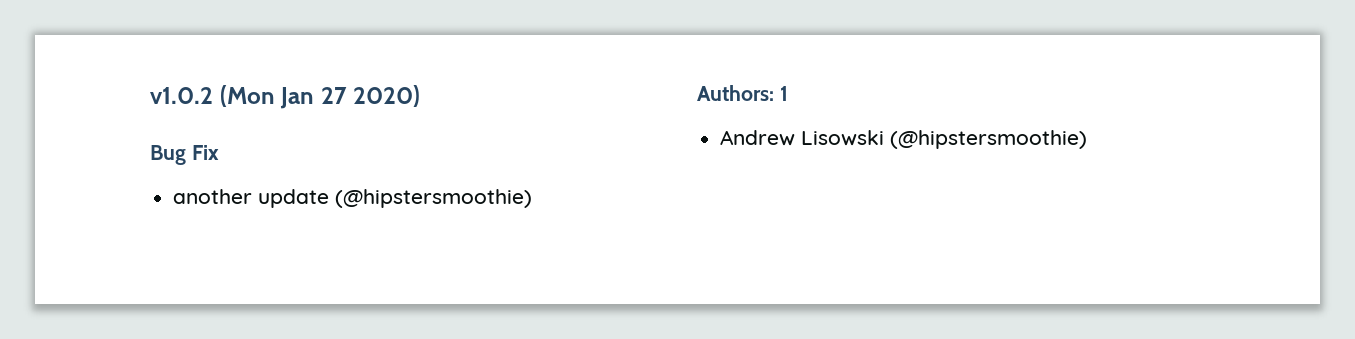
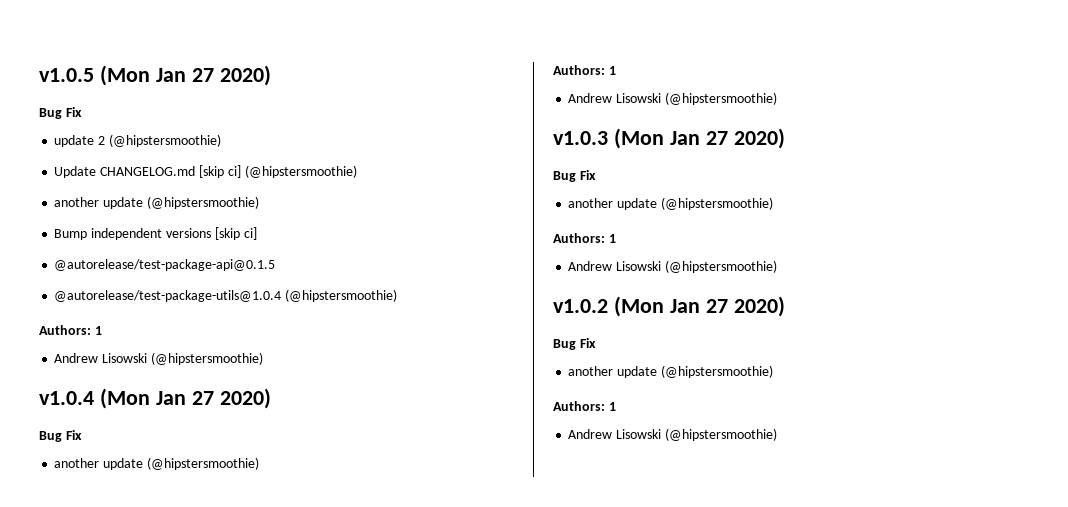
(150, 95) none -> [39,65,271,86] [39,107,82,119] [54,134,221,147] [54,165,357,178] [54,196,259,209] [54,227,257,240] [54,259,276,271] [54,289,398,302] [39,325,102,335] [54,352,263,365] [39,388,271,409] [39,430,82,442] [54,457,259,470] [553,65,616,75] [568,92,777,105] [553,128,785,149] [553,170,596,182] [568,197,773,210] [553,233,616,243] [568,260,777,273] v1.0.5 (Mon Jan 27 2020) // Bug Fix // update 2 (@hipstersmoothie) // Update CHANGELOG.md [skip ci] (@hipstersmoothie) // another update (@hipstersmoothie) // Bump independent versions [skip ci] // @autorelease/test-package-api@0.1.5 // @autorelease/test-package-utils@1.0.4 (@hipstersmoothie) // Authors: 1 // Andrew Lisowski (@hipstersmoothie) // v1.0.4 (Mon Jan 27 2020) // Bug Fix // another update (@hipstersmoothie) // Authors: 1 // Andrew Lisowski (@hipstersmoothie) // v1.0.3 (Mon Jan 27 2020) // Bug Fix // another update (@hipstersmoothie) // Authors: 1 // Andrew Lisowski (@hipstersmoothie) //

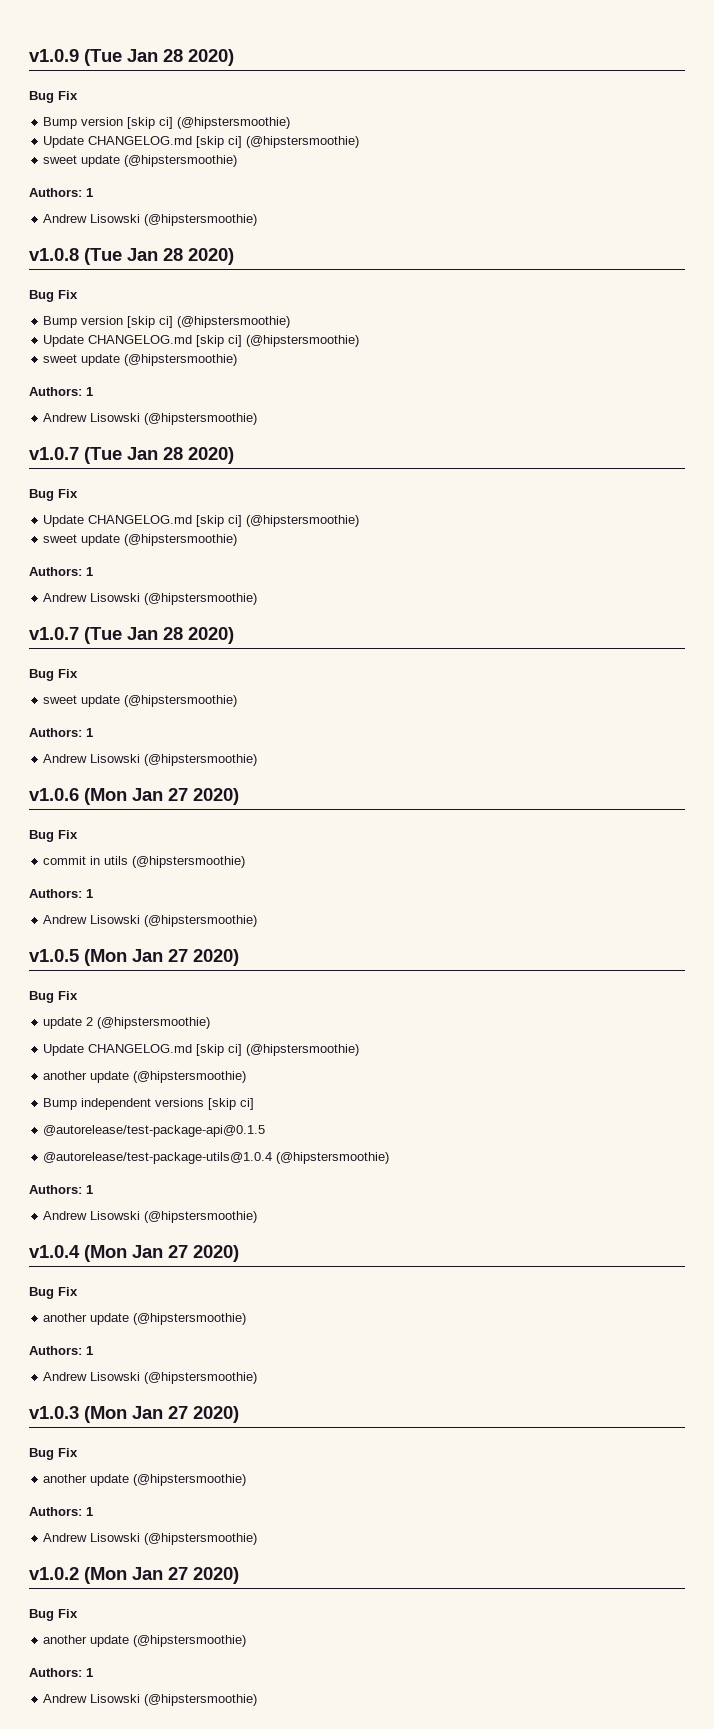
(39, 75) none -> [29,49,234,66] [29,91,78,103] [43,117,291,129] [43,136,360,148] [43,155,238,167] [29,188,93,197] [43,214,258,226] [29,248,234,265] [29,290,78,302] [43,316,291,328] [43,335,360,347] [43,354,238,366] [29,387,93,396] [43,413,258,425] [29,447,234,464] [29,489,78,501] [43,515,360,527] [43,534,238,546] [29,567,93,576] [43,593,258,605] [29,627,234,644] [29,669,78,681] [43,695,238,707] [29,728,93,737] [43,754,258,766] [29,788,239,805] [29,830,78,842] [43,856,246,868] [29,889,93,898] [43,915,258,927] v1.0.9 (Tue Jan 28 2020) // Bug Fix // Bump version [skip ci] (@hipstersmoothie) // Update CHANGELOG.md [skip ci] (@hipstersmoothie) // sweet update (@hipstersmoothie) // Authors: 1 // Andrew Lisowski (@hipstersmoothie) // v1.0.8 (Tue Jan 28 2020) // Bug Fix // Bump version [skip ci] (@hipstersmoothie) // Update CHANGELOG.md [skip ci] (@hipstersmoothie) // sweet update (@hipstersmoothie) // Authors: 1 // Andrew Lisowski (@hipstersmoothie) // v1.0.7 (Tue Jan 28 2020) // Bug Fix // Update CHANGELOG.md [skip ci] (@hipstersmoothie) // sweet update (@hipstersmoothie) // Authors: 1 // Andrew Lisowski (@hipstersmoothie) // v1.0.7 (Tue Jan 28 2020) // Bug Fix // sweet update (@hipstersmoothie) // Authors: 1 // Andrew Lisowski (@hipstersmoothie) // v1.0.6 (Mon Jan 27 2020) // Bug Fix // commit in utils (@hipstersmoothie) // Authors: 1 // Andrew Lisowski (@hipstersmoothie) //

